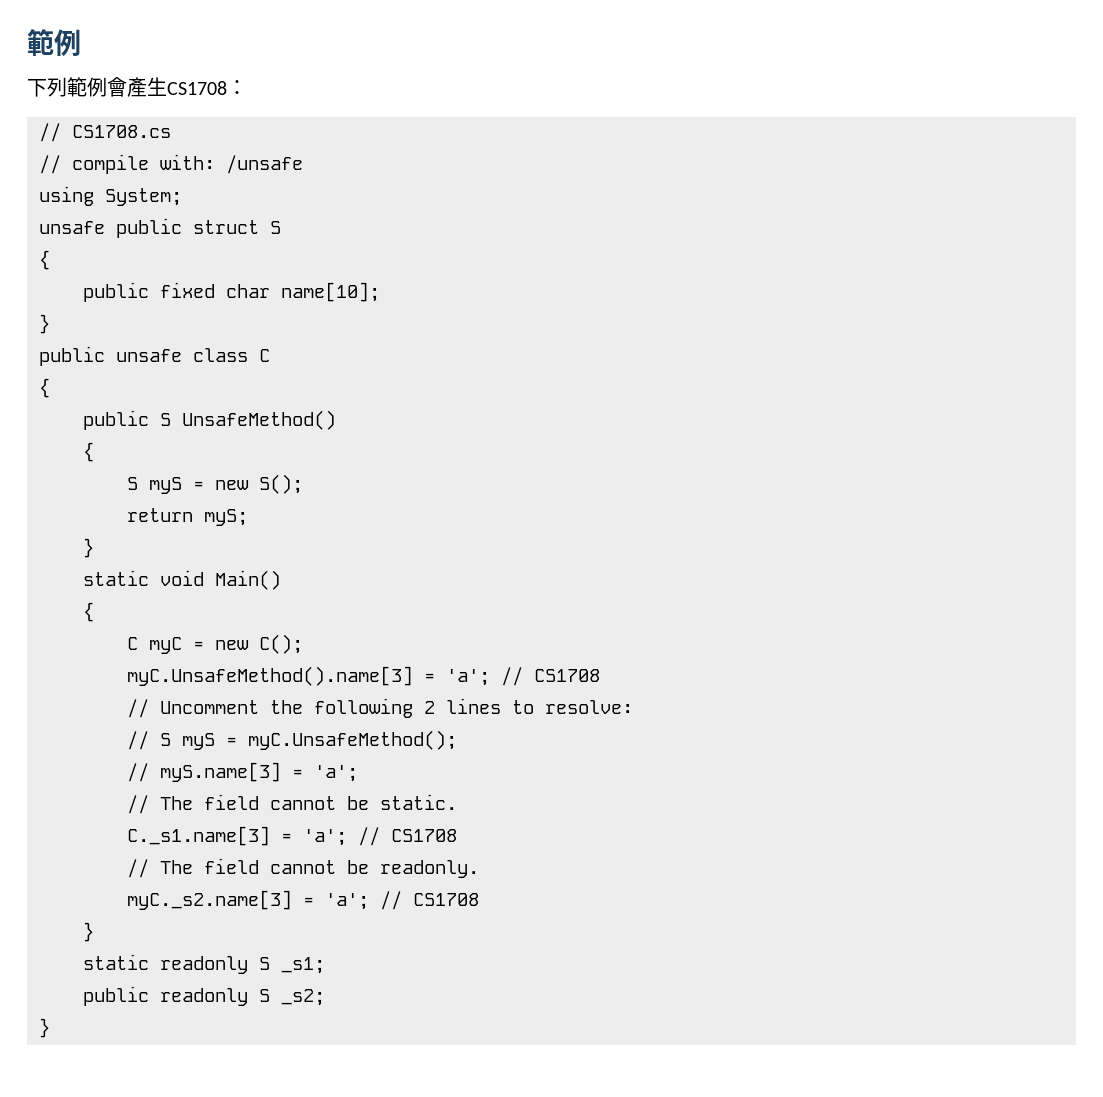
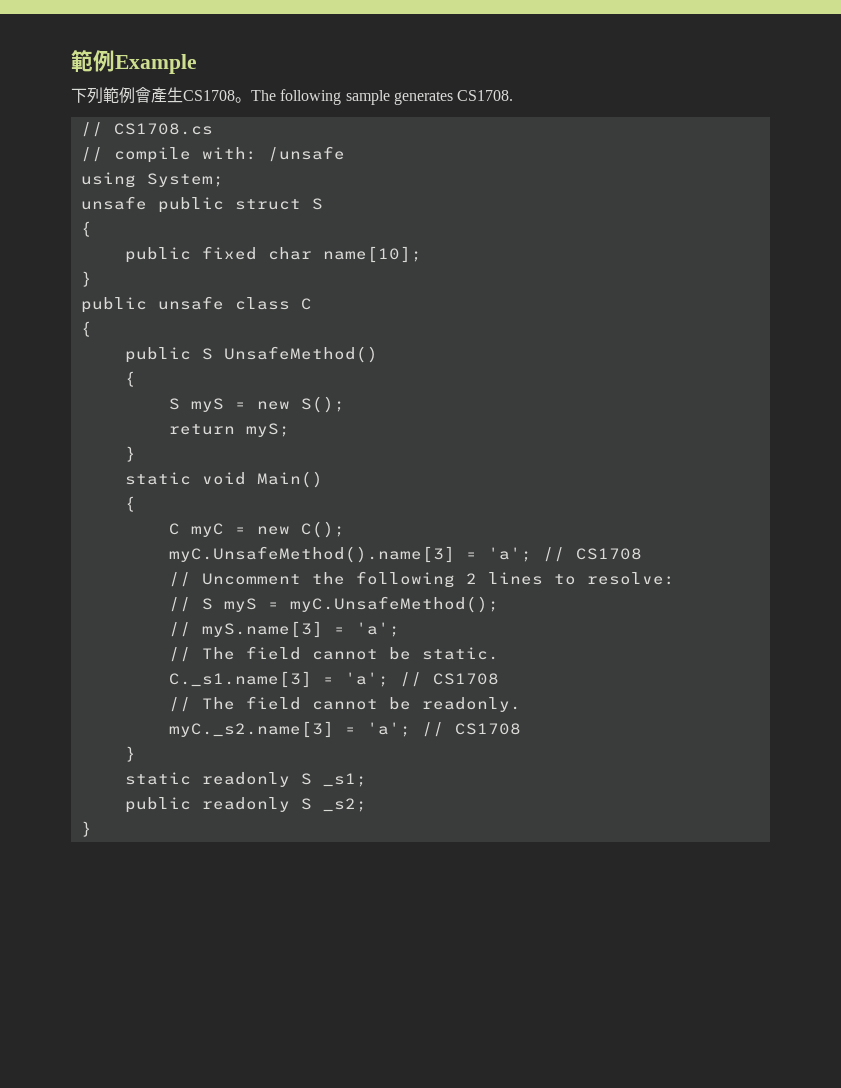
[27,29,81,56] 範例 -> [71,50,197,74] 範例Example
[227,80,247,95] ： -> [235,89,514,105] 。The following sample generates CS1708.

